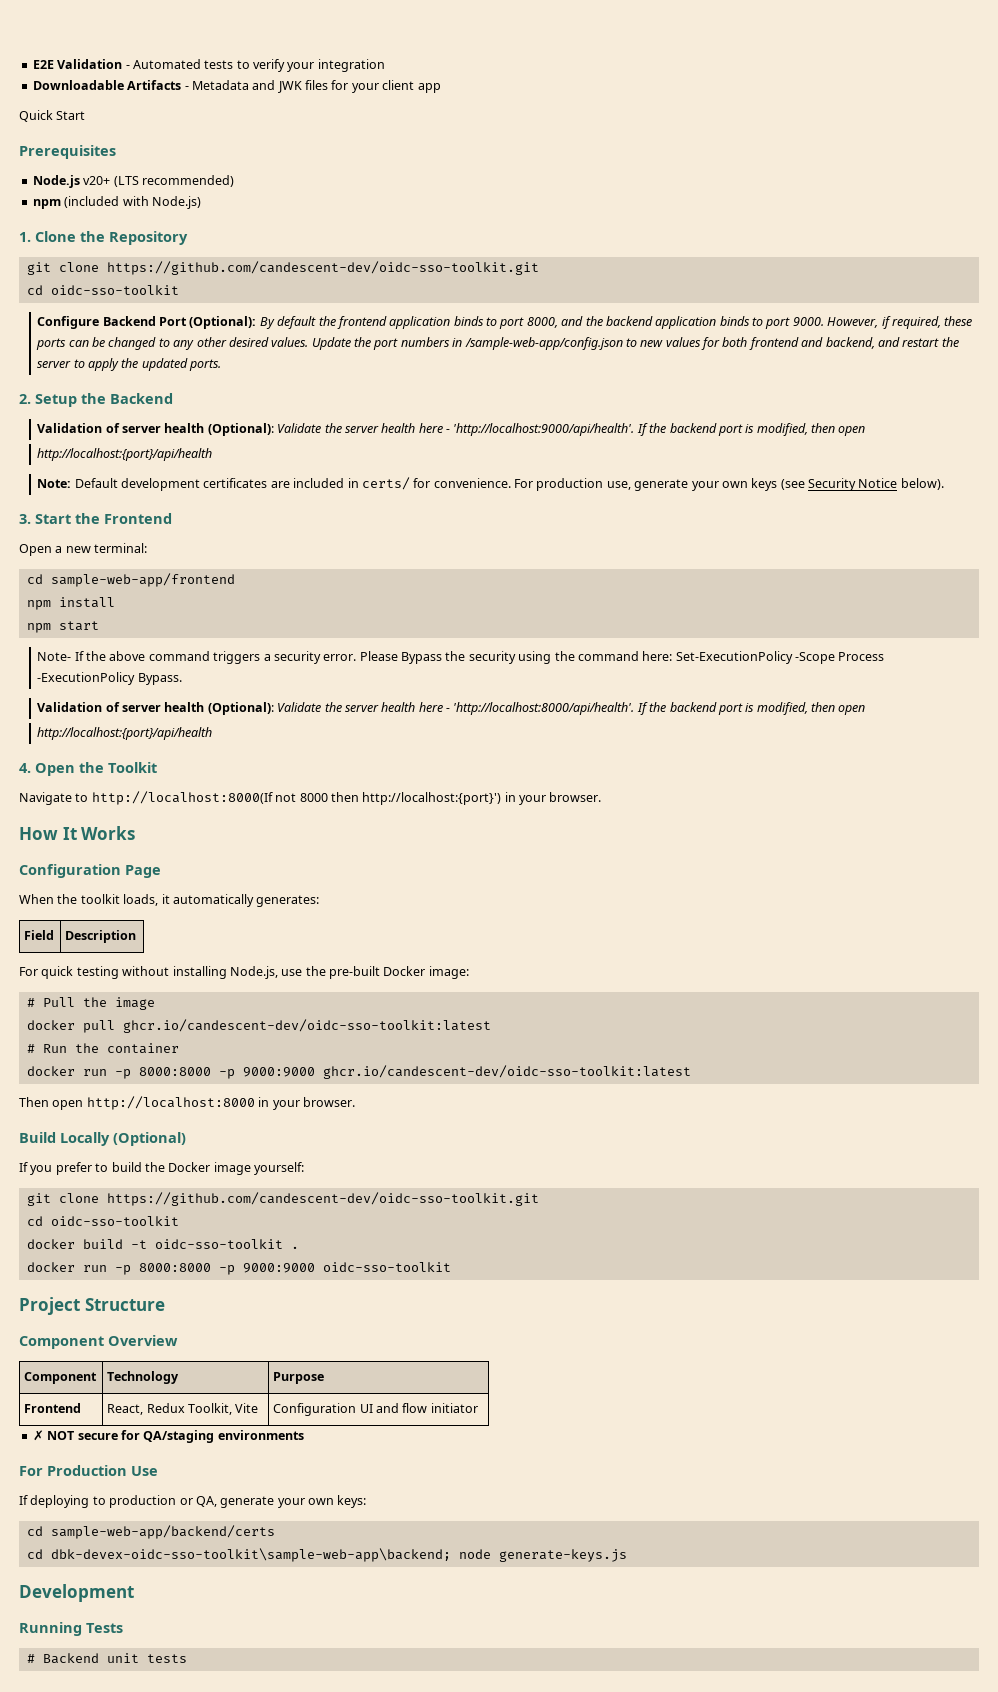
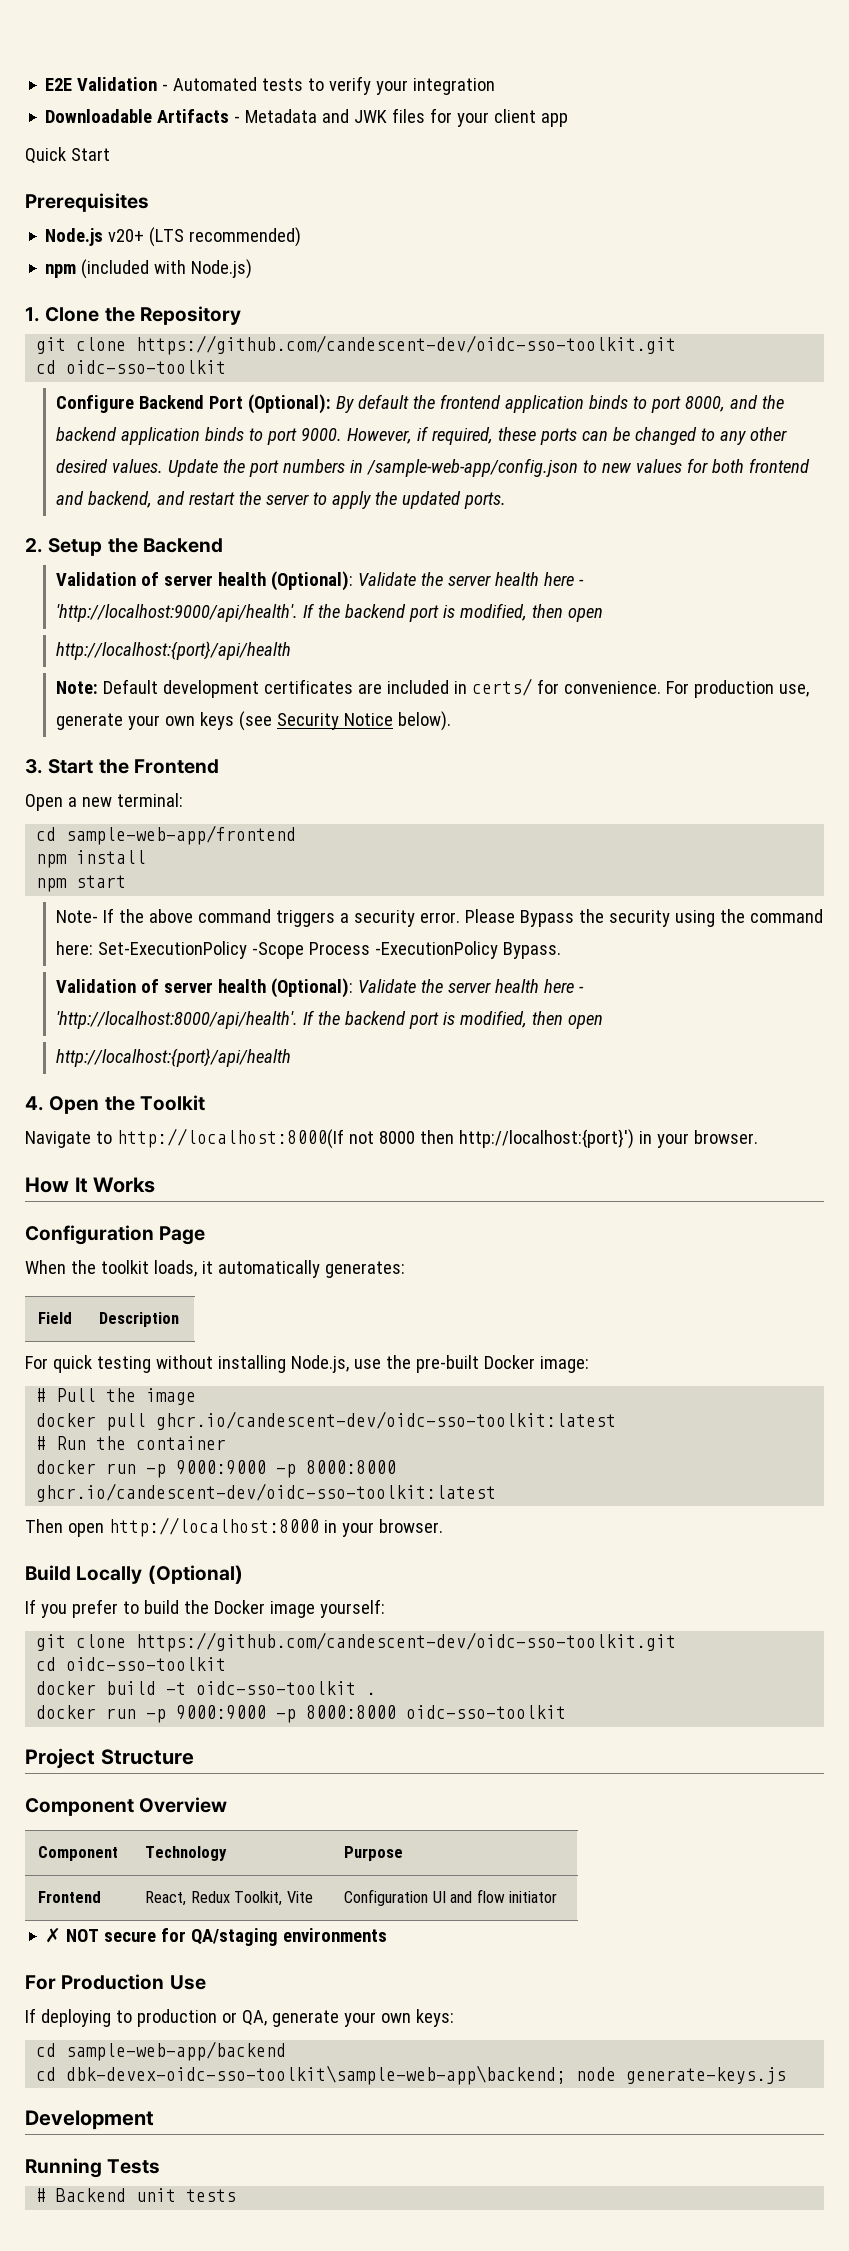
[138,1067,315,1079] 8000:8000 -p 9000:9000 -> [176,1460,397,1478] 9000:9000 -p 8000:8000
[138,1263,315,1275] 8000:8000 -p 9000:9000 -> [176,1705,397,1723] 9000:9000 -p 8000:8000
[50,1525,275,1539] sample-web-app/backend/certs -> [66,2041,287,2061] sample-web-app/backend

